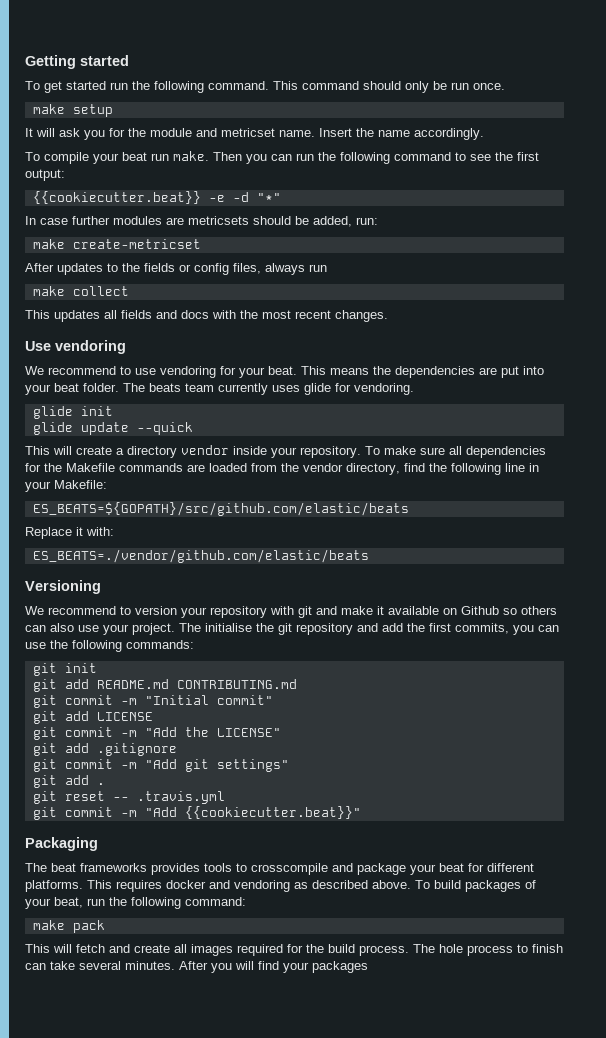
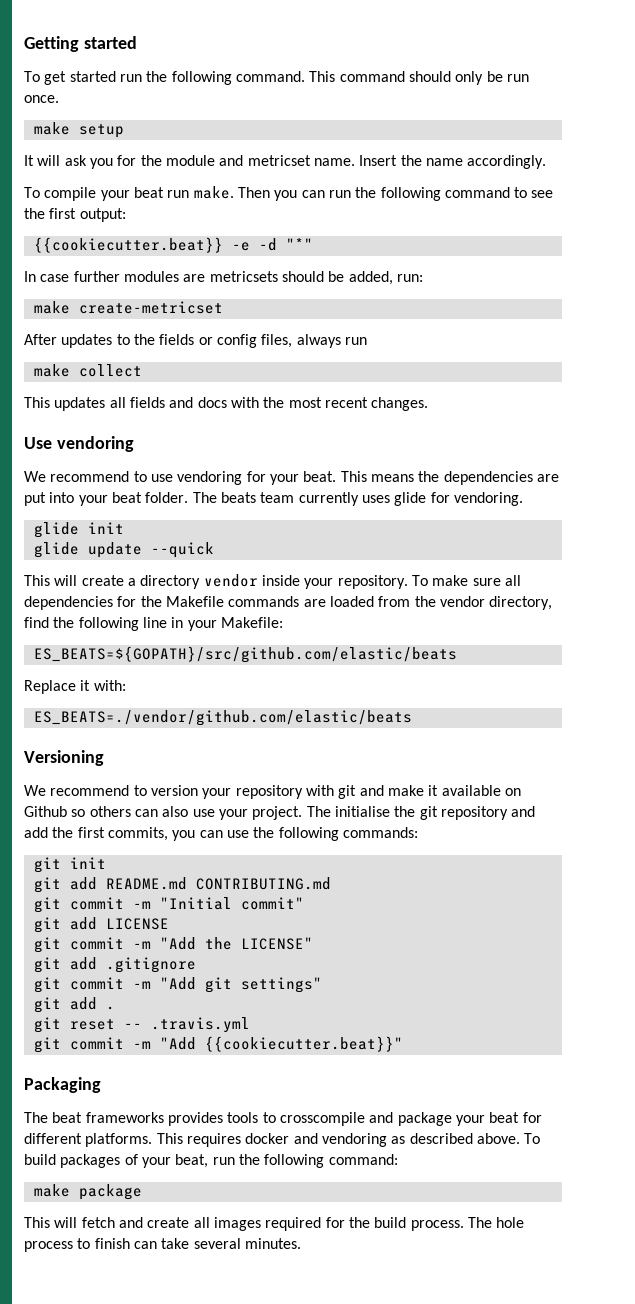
[72,920,105,933] pack -> [78,1184,142,1200] package
[179,961,368,973] After you will find your packages -> (301, 1243) none

